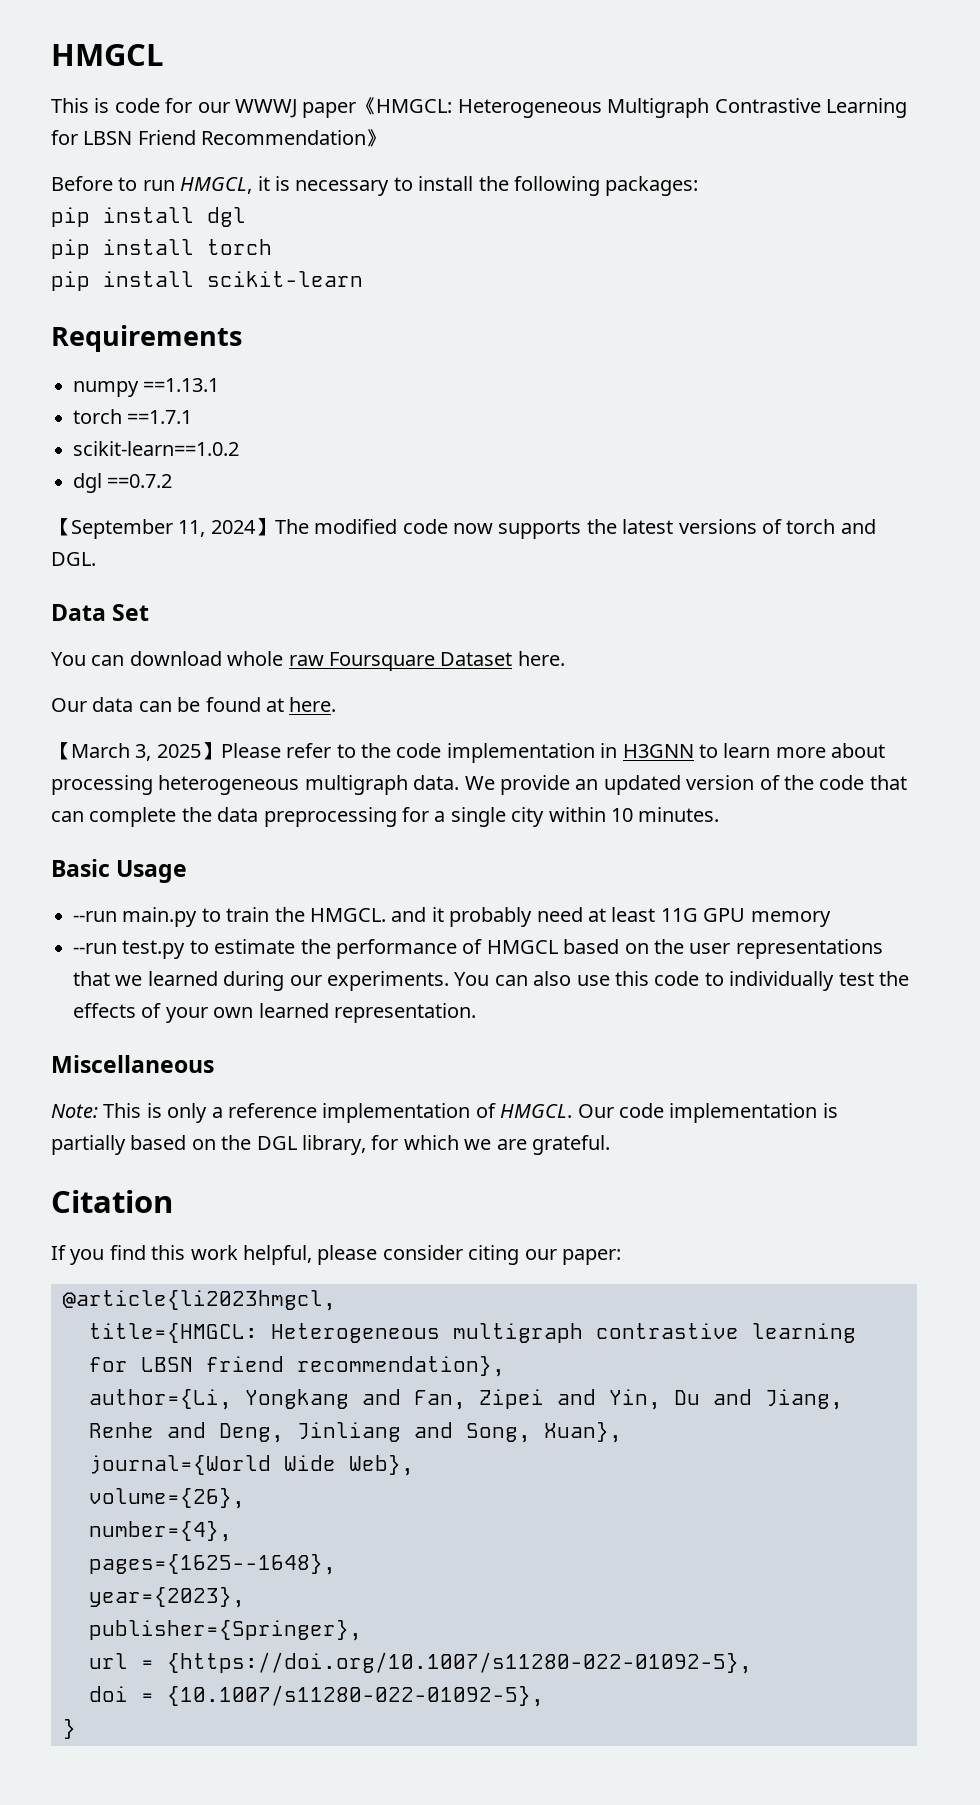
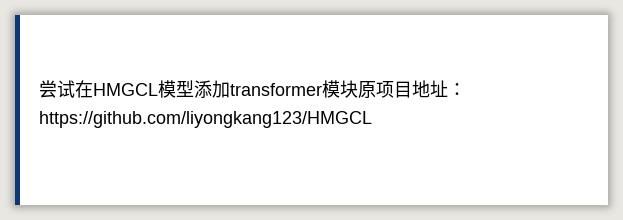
[51,44,164,66] [51,97,907,118] [51,129,387,147] [51,176,699,196] [51,207,246,227] [51,239,272,259] [51,271,363,291] [51,325,242,352] [73,378,220,397] [73,409,193,424] [73,441,239,456] [73,473,173,493] [51,518,876,539] [51,552,96,566] [51,604,150,621] [51,651,565,671] [51,697,337,712] [51,742,886,763] [51,775,907,795] [51,807,720,827] [51,859,188,883] [73,907,831,927] [73,939,883,959] [73,971,909,991] [73,1003,476,1023] [51,1055,214,1073] [51,1103,838,1123] [51,1135,610,1155] [51,1190,173,1213] [51,1245,621,1265] [63,1290,336,1311] [89,1323,856,1343] [89,1356,505,1377] [89,1389,843,1410] [89,1422,622,1443] [89,1455,414,1476] [89,1488,245,1509] [89,1521,232,1542] [89,1554,336,1575] [89,1587,245,1608] [89,1620,362,1641] [89,1652,752,1674] [89,1685,544,1707] [63,1719,76,1739] HMGCL // This is code for our WWWJ paper《HMGCL: Heterogeneous Multigraph Contrastive Learning for LBSN Friend Recommendation》 // Before to run HMGCL, it is necessary to install the following packages: // pip install dgl // pip install torch // pip install scikit-learn // Requirements // numpy ==1.13.1 // torch ==1.7.1 // scikit-learn==1.0.2 // dgl ==0.7.2 // 【September 11, 2024】The modified code now supports the latest versions of torch and DGL. // Data Set // You can download whole raw Foursquare Dataset here. // Our data can be found at here. // 【March 3, 2025】Please refer to the code implementation in H3GNN to learn more about processing heterogeneous multigraph data. We provide an updated version of the code that can complete the data preprocessing for a single city within 10 minutes. // Basic Usage // --run main.py to train the HMGCL. and it probably need at least 11G GPU memory // --run test.py to estimate the performance of HMGCL based on the user representations that we learned during our experiments. You can also use this code to individually test the effects of your own learned representation. // Miscellaneous // Note: This is only a reference implementation of HMGCL. Our code implementation is partially based on the DGL library, for which we are grateful. // Citation // If you find this work helpful, please consider citing our paper: // @article{li2023hmgcl, // title={HMGCL: Heterogeneous multigraph contrastive learning for LBSN friend recommendation}, // author={Li, Yongkang and Fan, Zipei and Yin, Du and Jiang, Renhe and Deng, Jinliang and Song, Xuan}, // journal={World Wide Web}, // volume={26}, // number={4}, // pages={1625--1648}, // year={2023}, // publisher={Springer}, // url = {https://doi.org/10.1007/s11280-022-01092-5}, // doi = {10.1007/s11280-022-01092-5}, // } -> [39,80,466,98] [39,111,372,128] 尝试在HMGCL模型添加transformer模块原项目地址：https://github.com/liyongkang123/HMGCL

